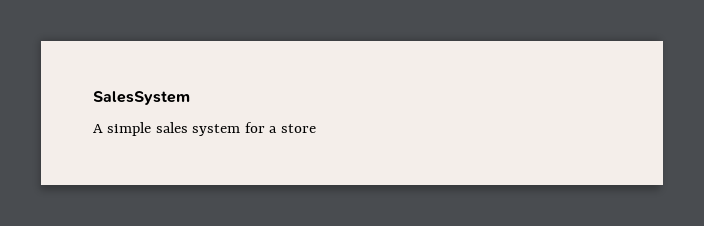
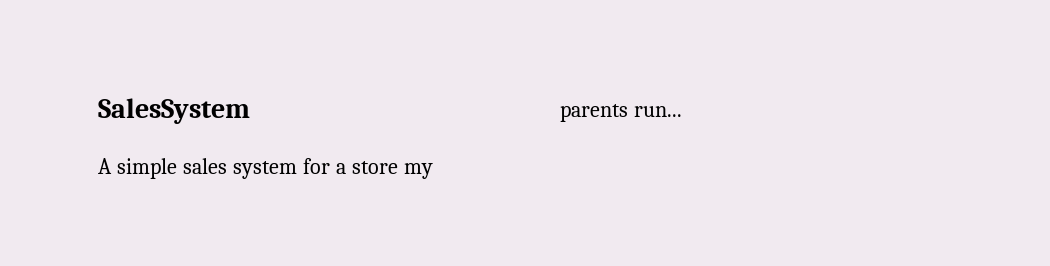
(316, 128) none -> [403,163,433,179] [560,104,682,122] my parents run...

